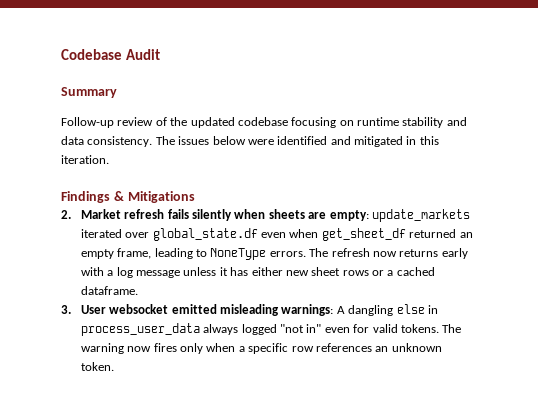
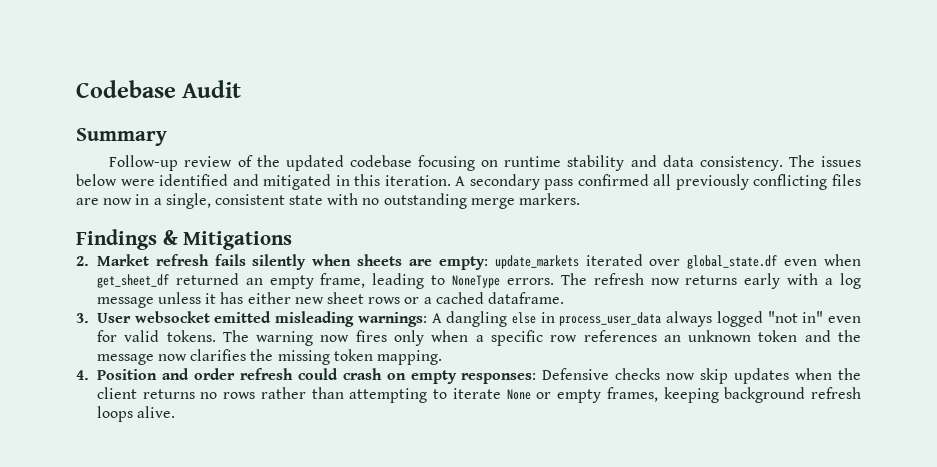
(109, 159) none -> [455,174,861,190] [76,193,581,209] A secondary pass confirmed all previously conflicting files are now in a single, consistent state with no outstanding merge markers.
[80,362,114,371] token. -> [758,330,862,342] [96,349,443,365] [76,368,861,384] [96,387,861,403] [96,406,176,422] token and the message now clarifies the missing token mapping. // 4. Position and order refresh could crash on empty responses: Defensive checks now skip updates when the client returns no rows rather than attempting to iterate None or empty frames, keeping background refresh loops alive.

